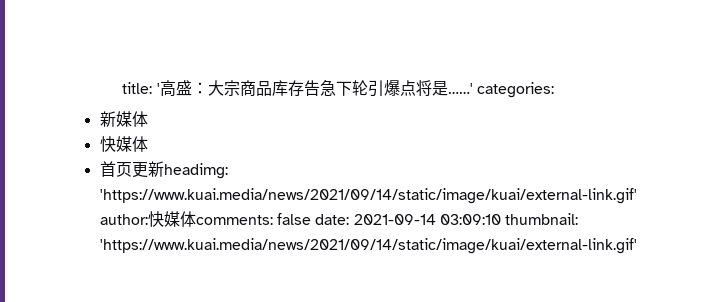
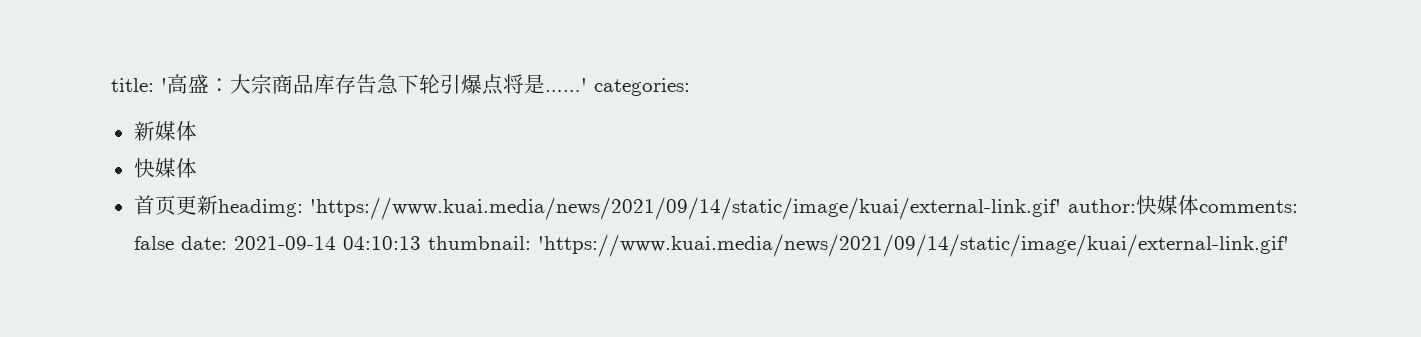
[439,214,501,225] 03:09:10 -> [342,236,421,250] 04:10:13

